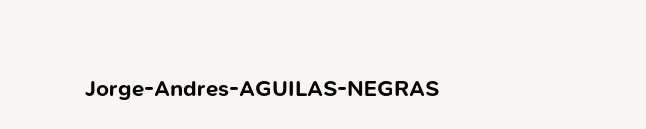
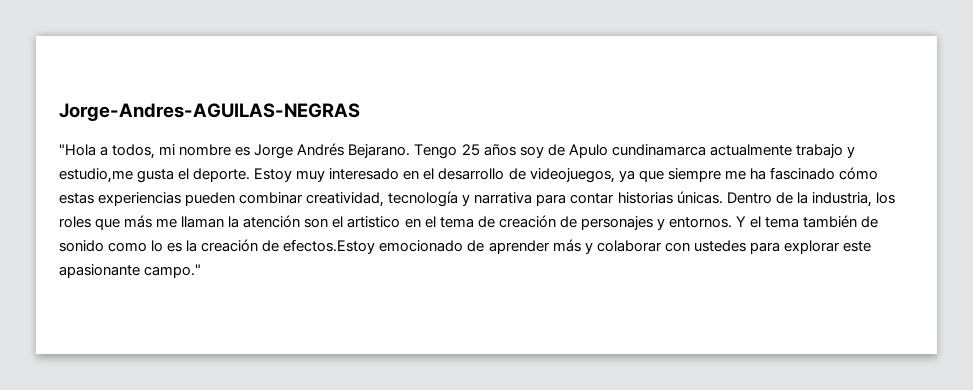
(439, 90) none -> [59,143,855,159] [59,167,878,183] [59,191,895,207] [59,215,879,230] [59,239,871,254] [59,264,202,278] // "Hola a todos, mi nombre es Jorge Andrés Bejarano. Tengo 25 años soy de Apulo cundinamarca actualmente trabajo y estudio,me gusta el deporte. Estoy muy interesado en el desarrollo de videojuegos, ya que siempre me ha fascinado cómo estas experiencias pueden combinar creatividad, tecnología y narrativa para contar historias únicas. Dentro de la industria, los roles que más me llaman la atención son el artistico en el tema de creación de personajes y entornos. Y el tema también de sonido como lo es la creación de efectos.Estoy emocionado de aprender más y colaborar con ustedes para explorar este apasionante campo."

